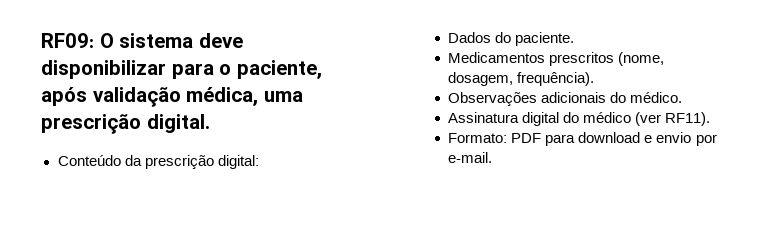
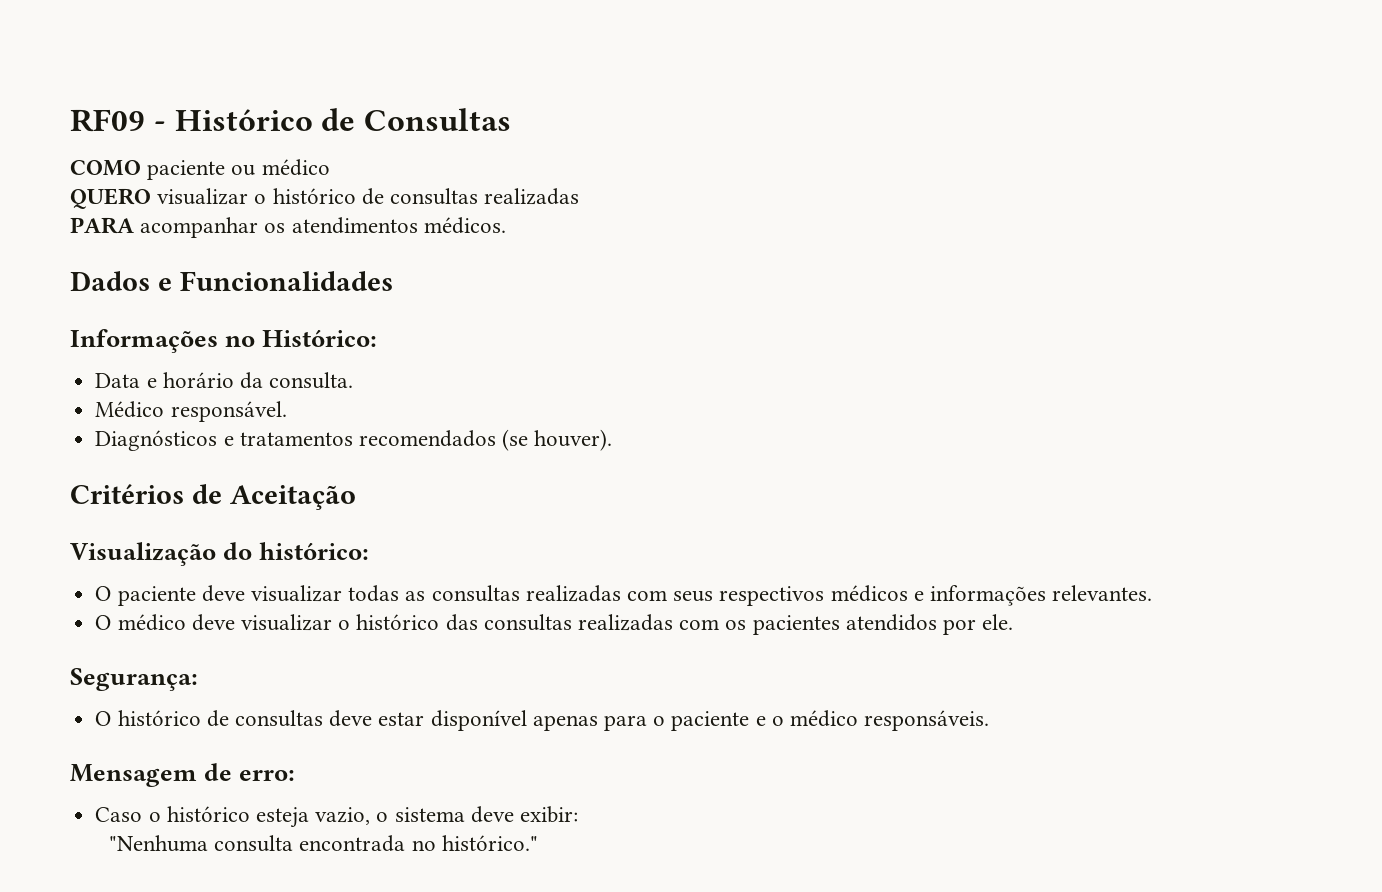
[41,33,243,48] [41,60,322,79] [41,87,303,107] [41,114,210,134] [57,155,259,169] [448,32,575,46] [448,52,665,66] [448,72,595,86] [448,92,683,106] [448,112,711,126] [448,132,717,146] [448,152,493,163] RF09: O sistema deve disponibilizar para o paciente, após validação médica, uma prescrição digital. // Conteúdo da prescrição digital: // Dados do paciente. // Medicamentos prescritos (nome, dosagem, frequência). // Observações adicionais do médico. // Assinatura digital do médico (ver RF11). // Formato: PDF para download e envio por e-mail. -> [70,108,512,132] [70,159,330,180] [70,188,580,209] [70,217,506,238] [70,271,393,291] [70,329,378,353] [95,372,354,389] [95,401,287,422] [95,429,613,451] [70,484,356,510] [70,542,370,566] [95,585,1153,606] [95,614,1014,635] [70,668,198,691] [95,710,990,731] [70,763,296,787] [95,806,578,828] [108,835,538,852] RF09 - Histórico de Consultas // COMO paciente ou médico // QUERO visualizar o histórico de consultas realizadas // PARA acompanhar os atendimentos médicos. // Dados e Funcionalidades // Informações no Histórico: // Data e horário da consulta. // Médico responsável. // Diagnósticos e tratamentos recomendados (se houver). // Critérios de Aceitação // Visualização do histórico: // O paciente deve visualizar todas as consultas realizadas com seus respectivos médicos e informações relevantes. // O médico deve visualizar o histórico das consultas realizadas com os pacientes atendidos por ele. // Segurança: // O histórico de consultas deve estar disponível apenas para o paciente e o médico responsáveis. // Mensagem de erro: // Caso o histórico esteja vazio, o sistema deve exibir: // "Nenhuma consulta encontrada no histórico."

